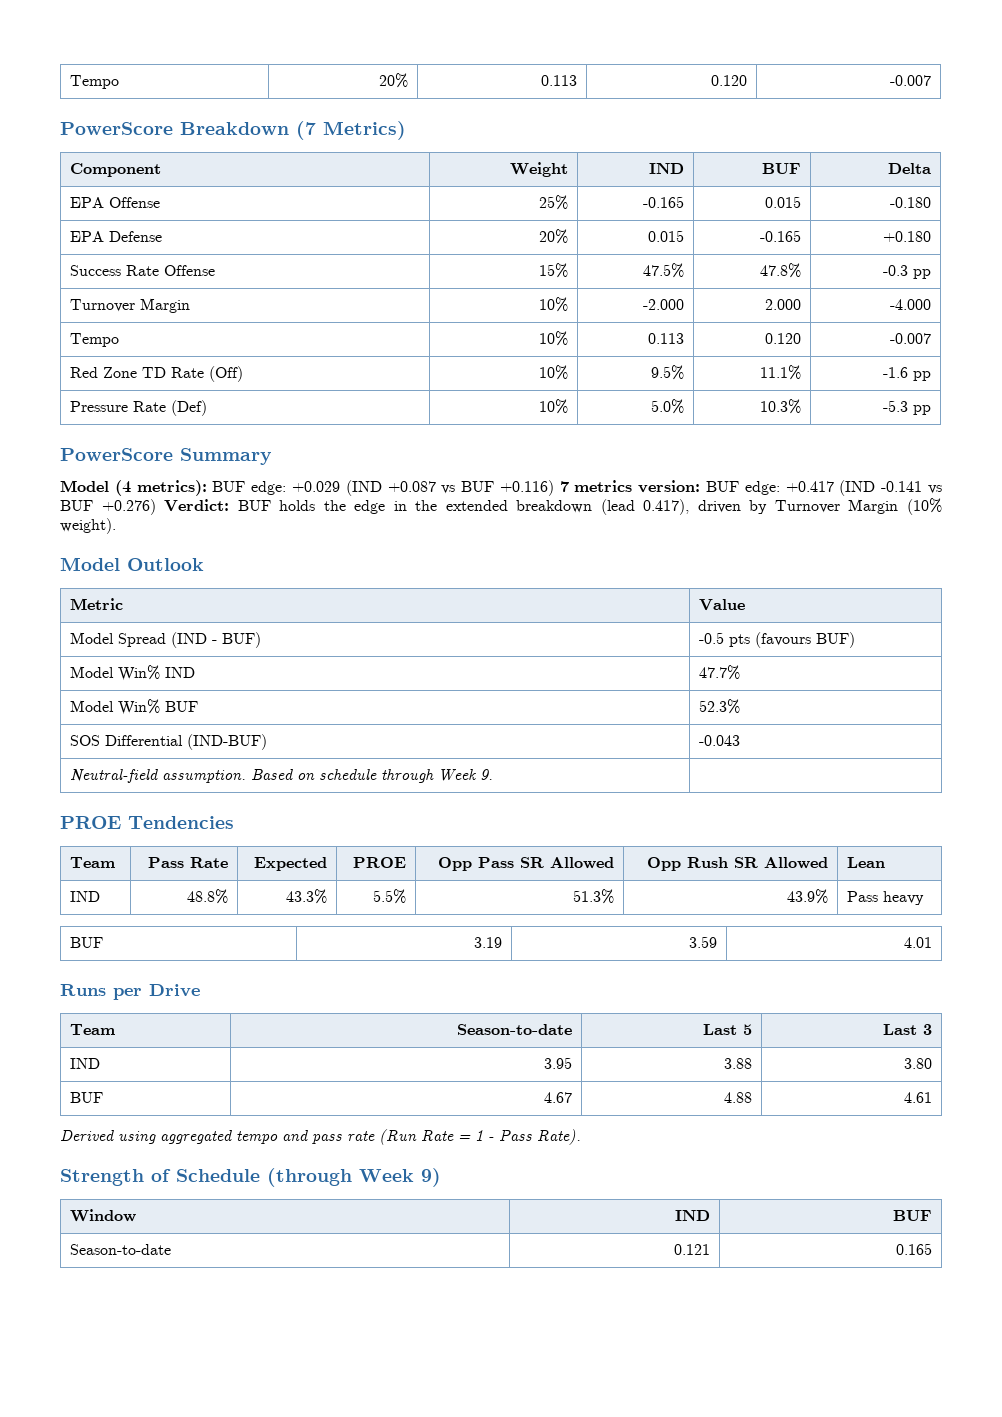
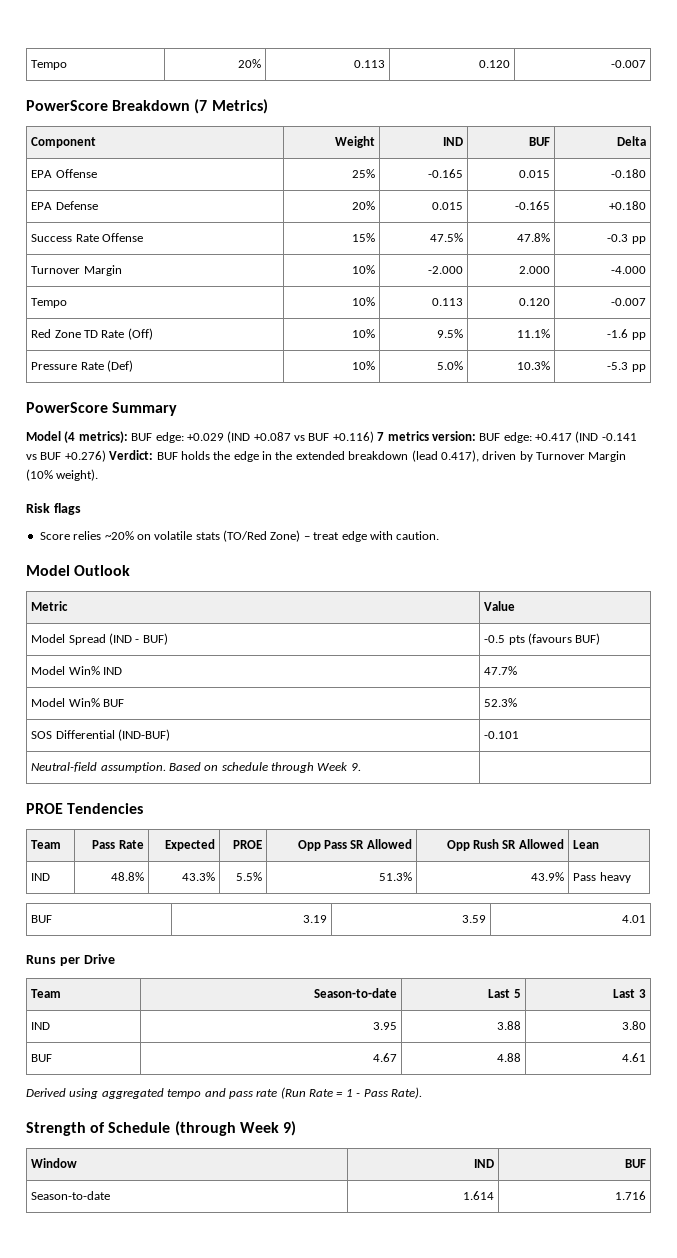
(116, 526) none -> [26,503,81,515] [39,530,440,542] // Risk flags // Score relies ~20% on volatile stats (TO/Red Zone) – treat edge with caution.
[698,735,740,746] -0.043 -> [484,731,520,739] -0.101
[674,1244,711,1255] [896,1243,933,1255] 0.121 | 0.165 -> [462,1191,494,1200] [614,1191,646,1200] 1.614 | 1.716

